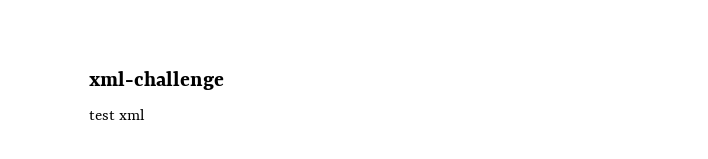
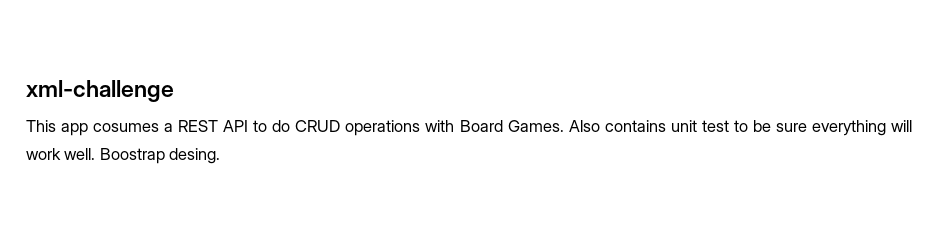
[89,109,146,120] test xml -> [26,120,912,136] [26,148,221,164] This app cosumes a REST API to do CRUD operations with Board Games. Also contains unit test to be sure everything will work well. Boostrap desing.

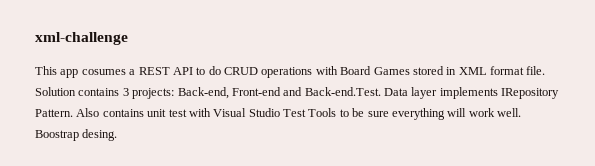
[507,120,729,132] Games. Also contains unit test -> [373,66,546,75] [35,87,560,99] [35,108,337,117] Games stored in XML format file. Solution contains 3 projects: Back-end, Front-end and Back-end.Test. Data layer implements IRepository Pattern. Also contains unit test with Visual Studio Test Tools

